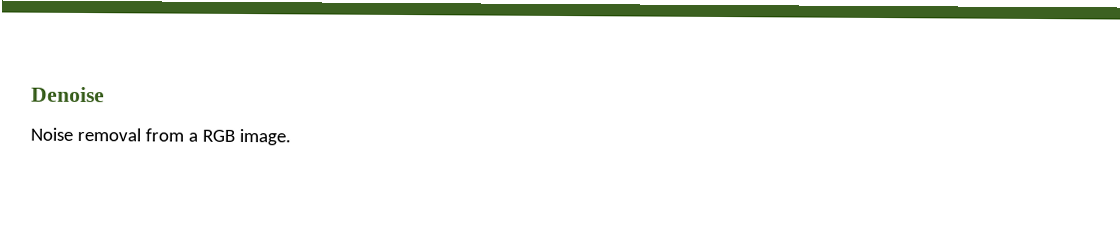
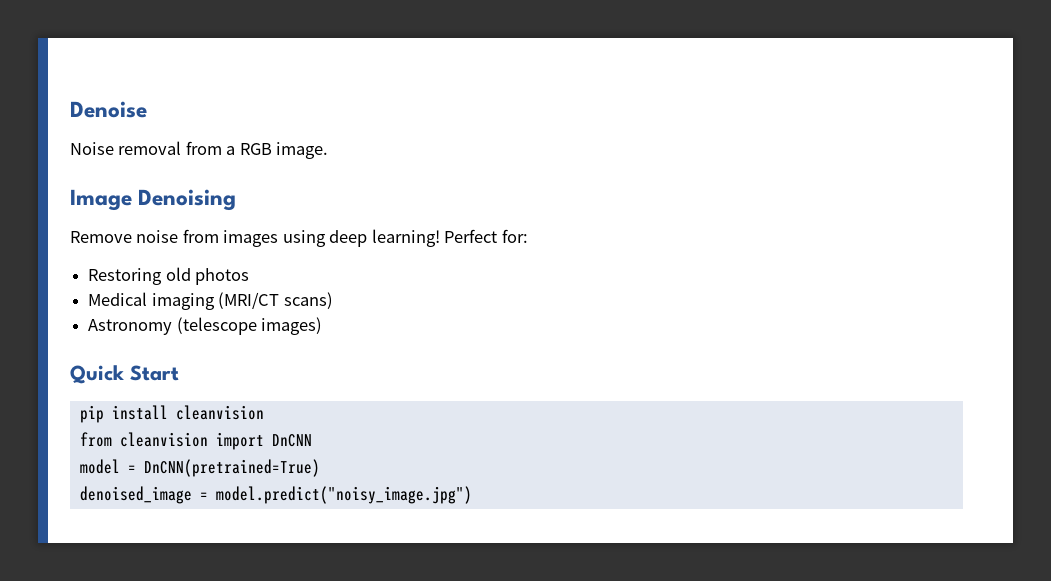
(291, 137) none -> [70,189,237,211] [70,229,528,247] [88,267,250,285] [88,292,333,310] [88,317,323,335] [70,365,179,384] [79,405,264,423] [79,432,312,450] [79,459,320,477] [79,486,472,504] // Image Denoising // Remove noise from images using deep learning! Perfect for: // Restoring old photos // Medical imaging (MRI/CT scans) // Astronomy (telescope images) // Quick Start // pip install cleanvision // from cleanvision import DnCNN // model = DnCNN(pretrained=True) // denoised_image = model.predict("noisy_image.jpg")

